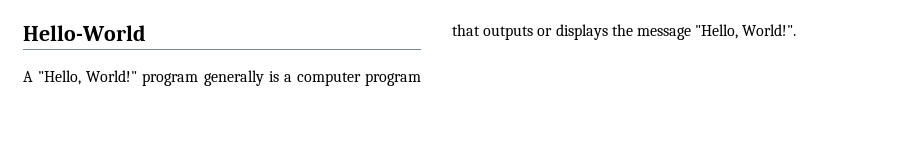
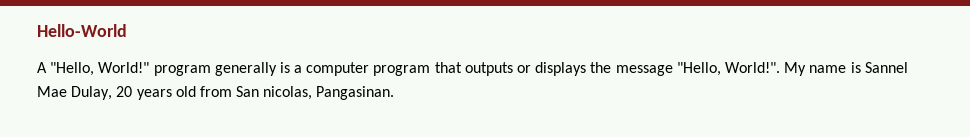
(797, 30) none -> [784,62,908,76] [37,86,395,100] My name is Sannel Mae Dulay, 20 years old from San nicolas, Pangasinan.

